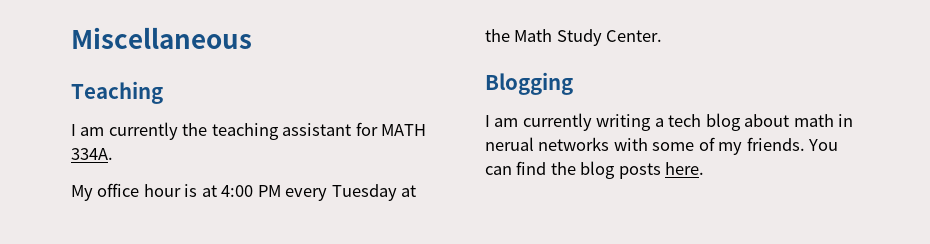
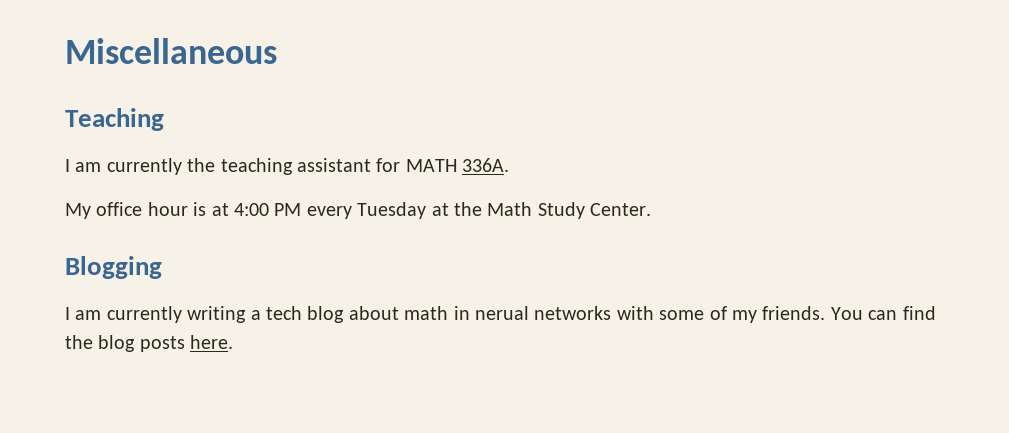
[71,148,113,160] 334A. -> [462,158,510,172] 336A.

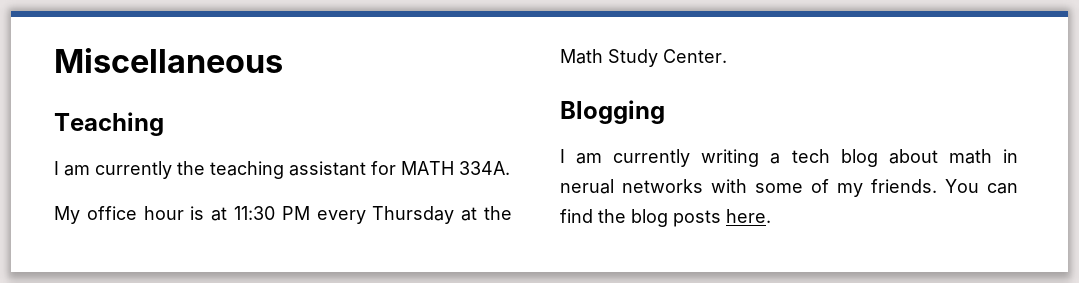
[462,158,510,172] 336A. -> [459,161,510,175] 334A.
[234,203,269,216] 4:00 -> [234,206,275,220] 11:30
[357,202,427,219] Tuesday -> [372,206,455,224] Thursday

